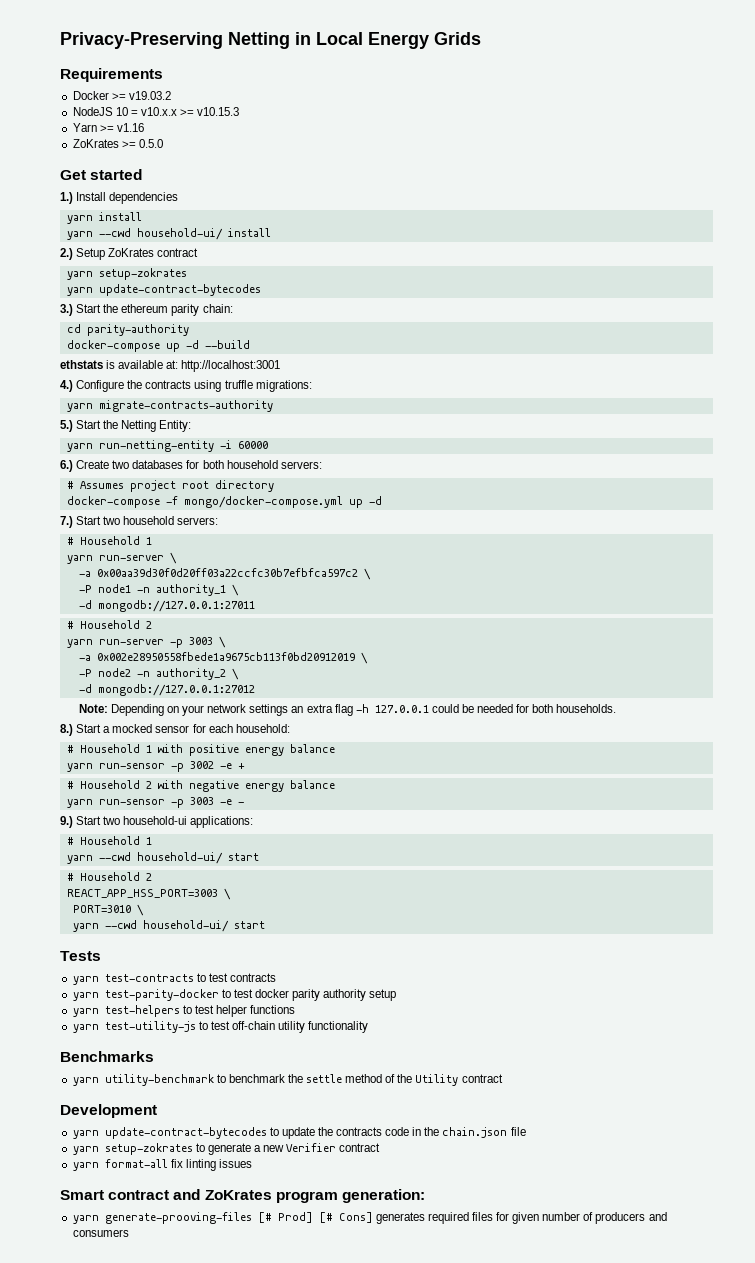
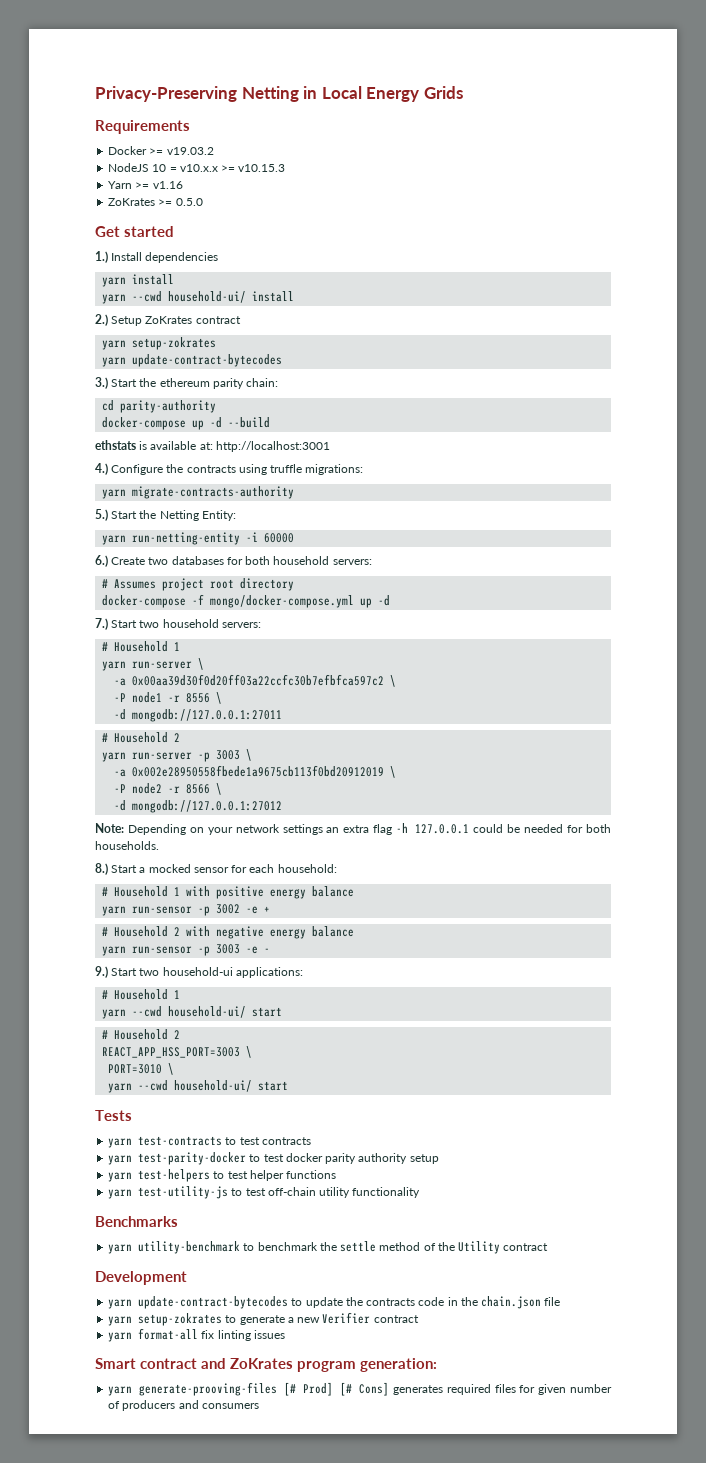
[136,584,226,596] -n authority_1 -> [168,693,211,703] -r 8556
[136,668,226,680] -n authority_2 -> [168,784,211,794] -r 8566

